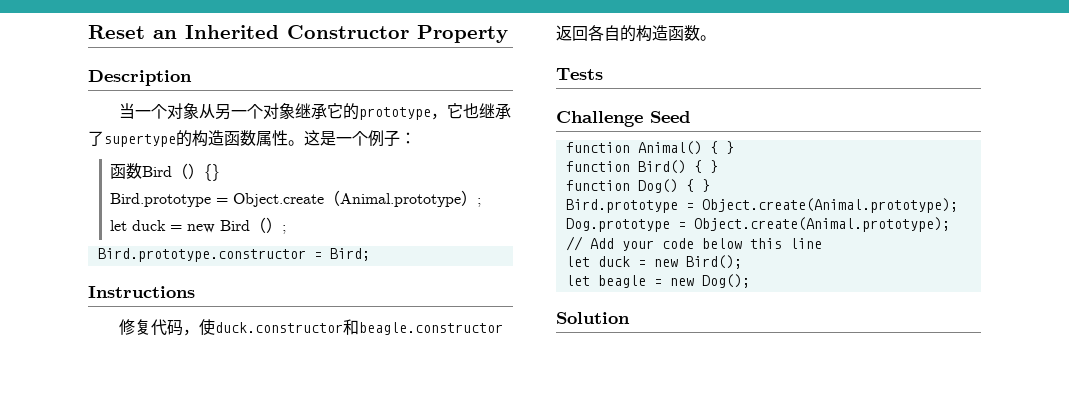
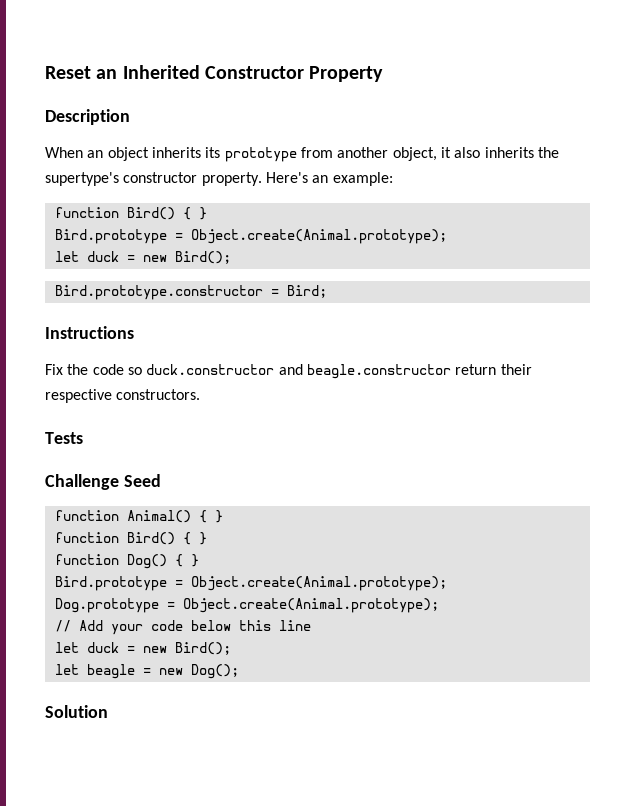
[118,103,511,120] [88,130,416,147] [110,163,221,181] [110,190,482,207] [110,217,287,234] 当一个对象从另一个对象继承它的prototype，它也继承了supertype的构造函数属性。这是一个例子： // 函数Bird（）{} // Bird.prototype = Object.create（Animal.prototype）; // let duck = new Bird（）; -> [45,147,559,162] [45,172,393,186] [54,207,207,220] [54,229,447,244] [54,251,231,264] When an object inherits its prototype from another object, it also inherits the supertype's constructor property. Here's an example: // function Bird() { } // Bird.prototype = Object.create(Animal.prototype); // let duck = new Bird();
[118,319,503,336] [556,25,716,42] 修复代码，使duck.constructor和beagle.constructor返回各自的构造函数。 -> [45,364,532,379] [45,389,201,403] Fix the code so duck.constructor and beagle.constructor return their respective constructors.

